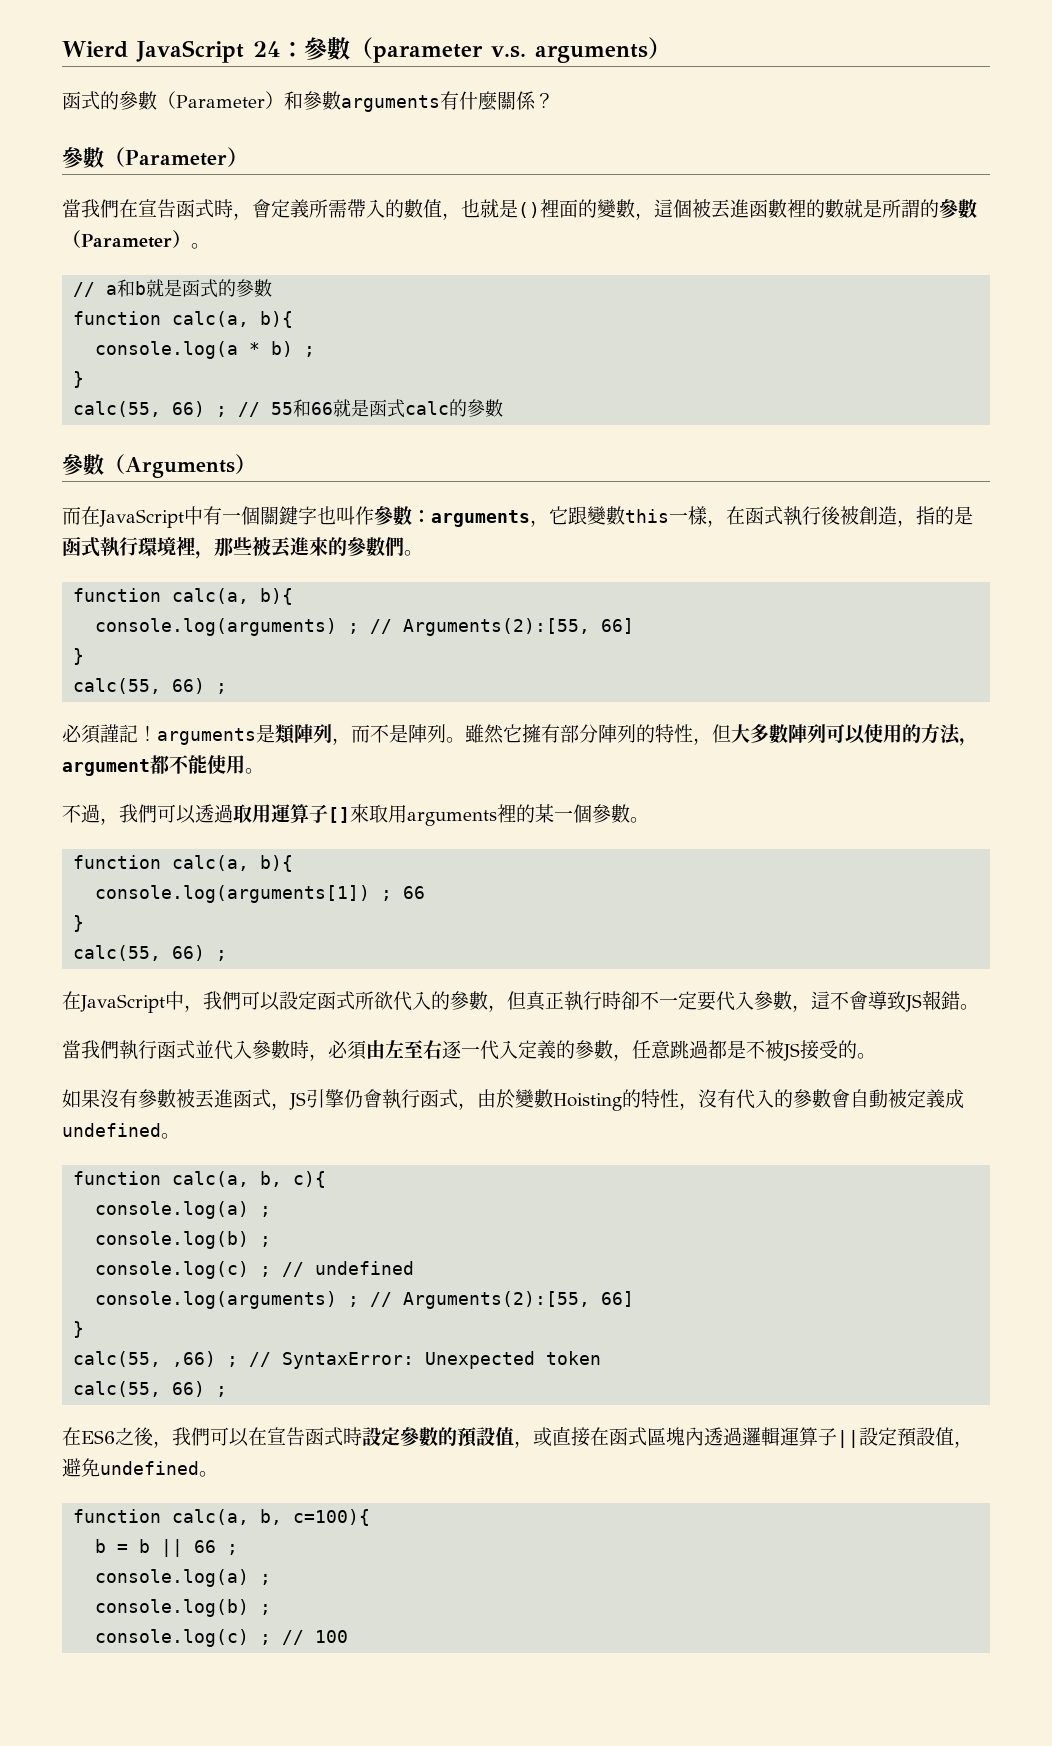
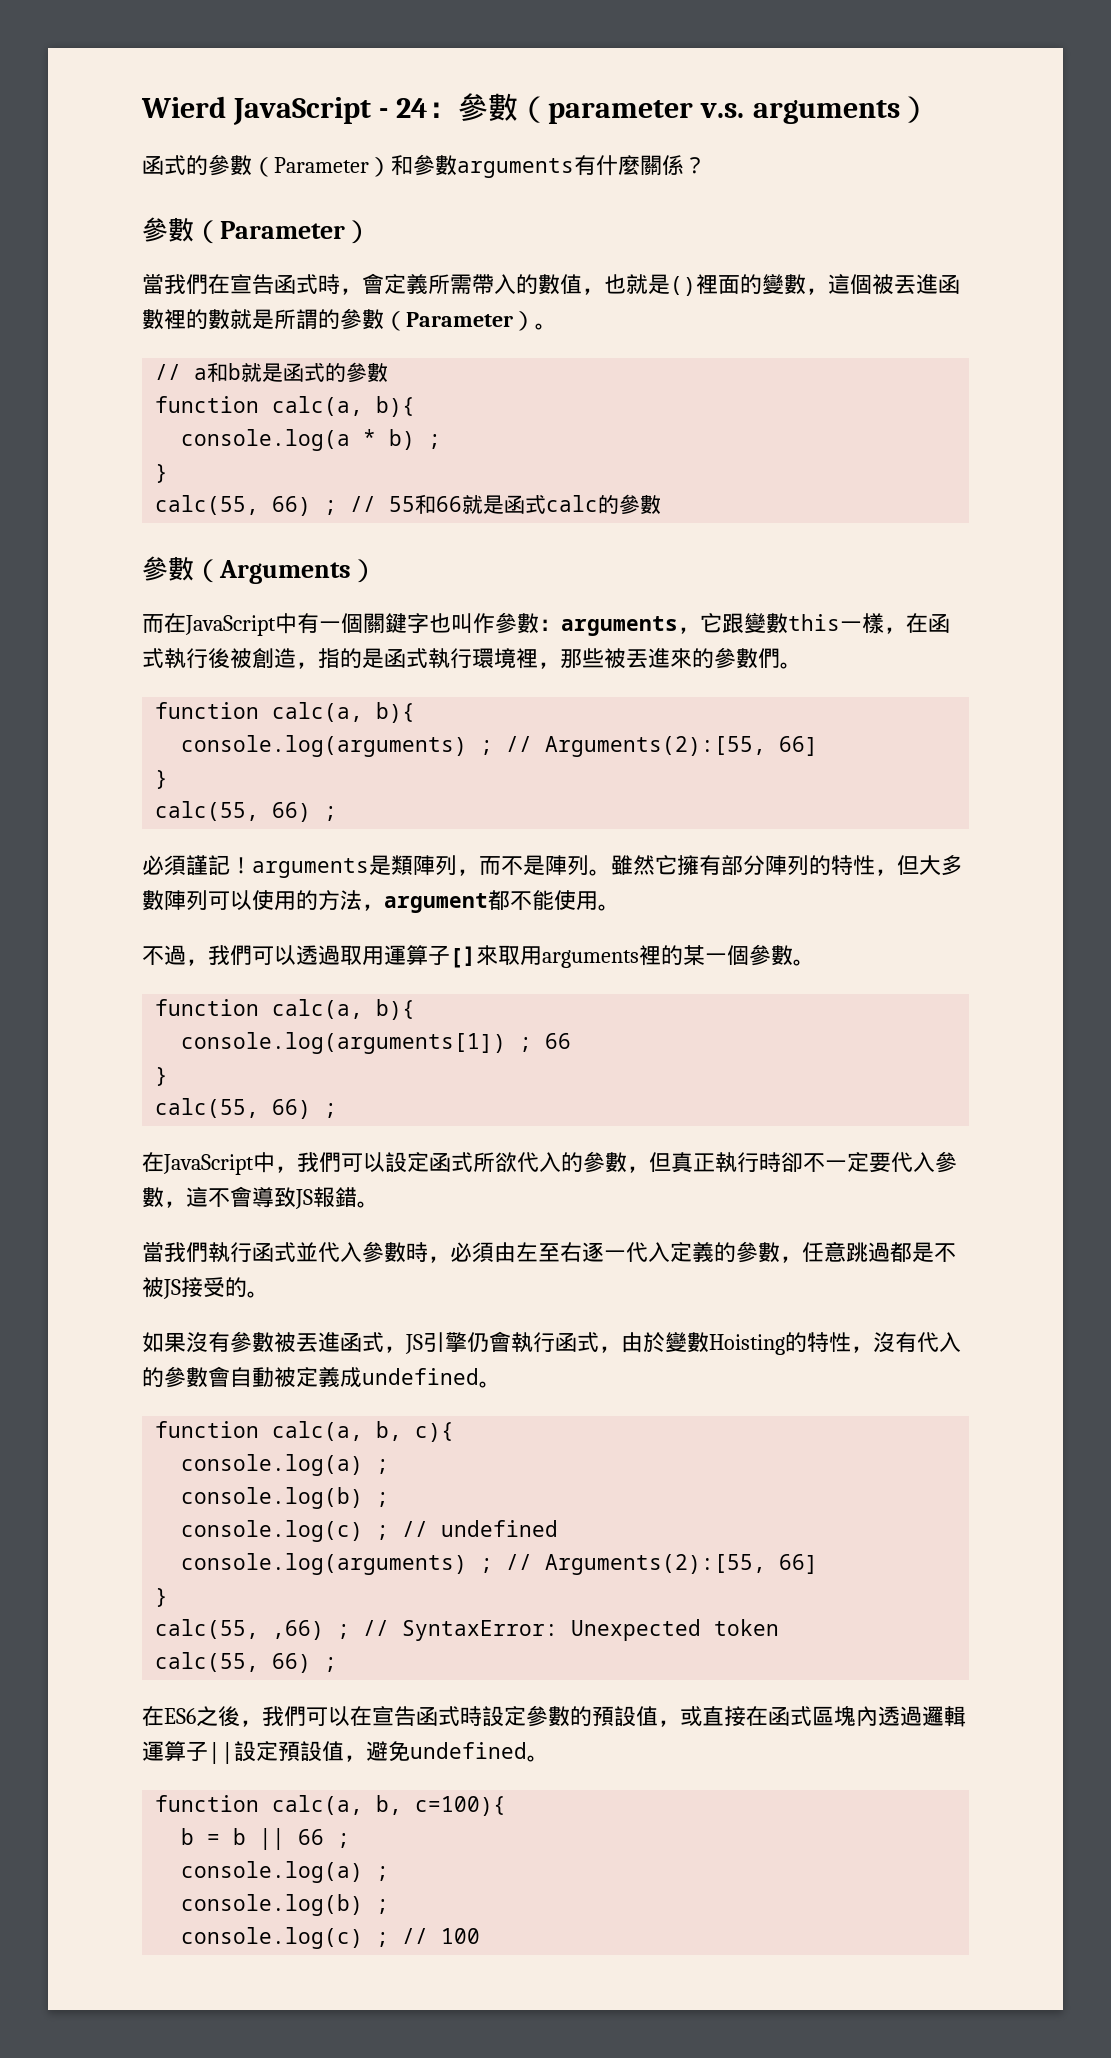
(244, 51) none -> [379,108,389,118] -

